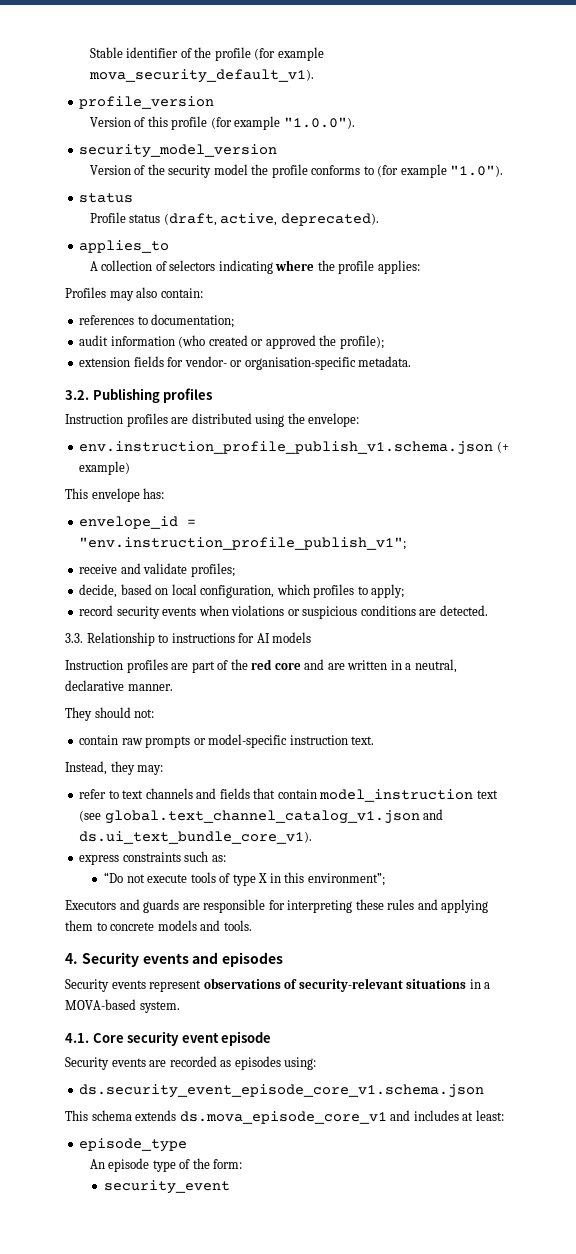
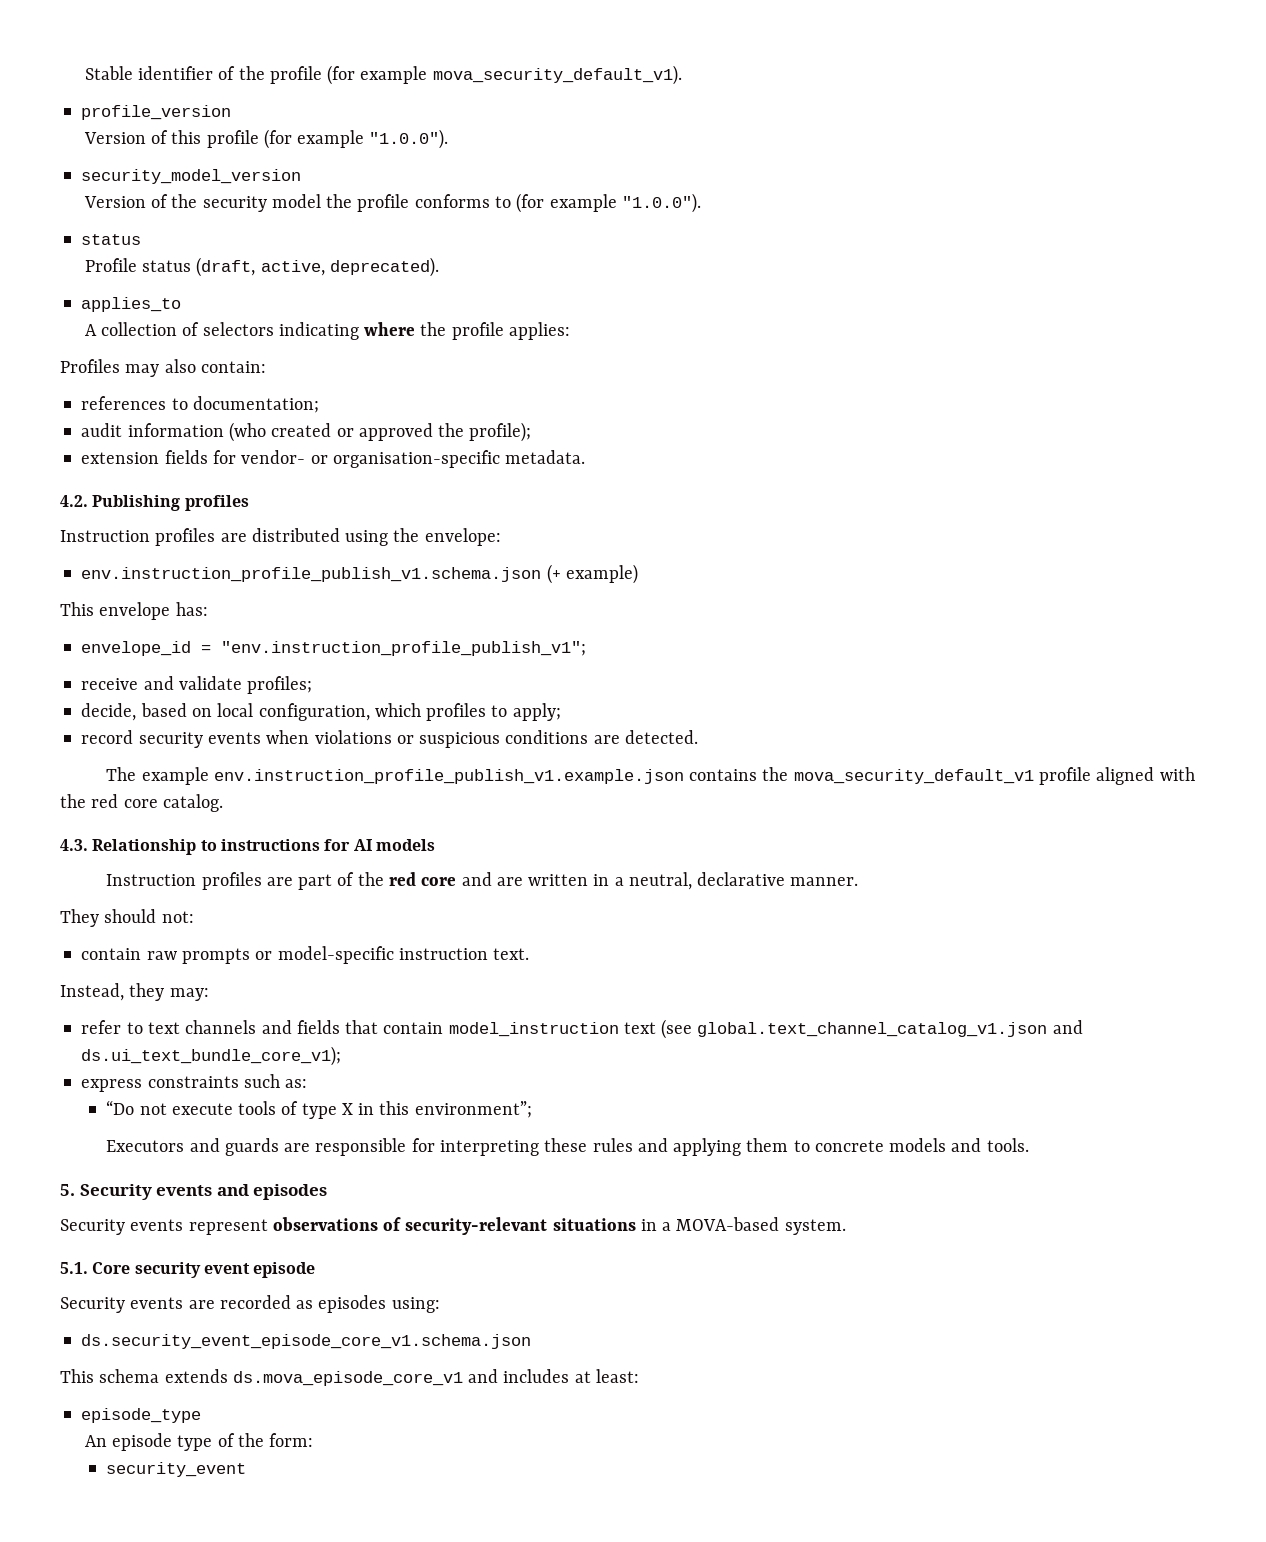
[450,165,504,177] "1.0"). -> [621,193,701,213] "1.0.0").
[65,390,89,400] 3.2. -> [60,495,88,507] 4.2.
[65,633,83,643] 3.3. -> [106,767,1195,785] [60,794,223,812] [60,839,88,851] The example env.instruction_profile_publish_v1.example.json contains the mova_security_default_v1 profile aligned with the red core catalog. // 4.3.
[79,831,313,844] ds.ui_text_bundle_core_v1). -> [81,1046,342,1066] ds.ui_text_bundle_core_v1);
[65,953,78,964] 4. -> [60,1184,75,1196] 5.
[65,1033,89,1043] 4.1. -> [60,1262,88,1274] 5.1.

